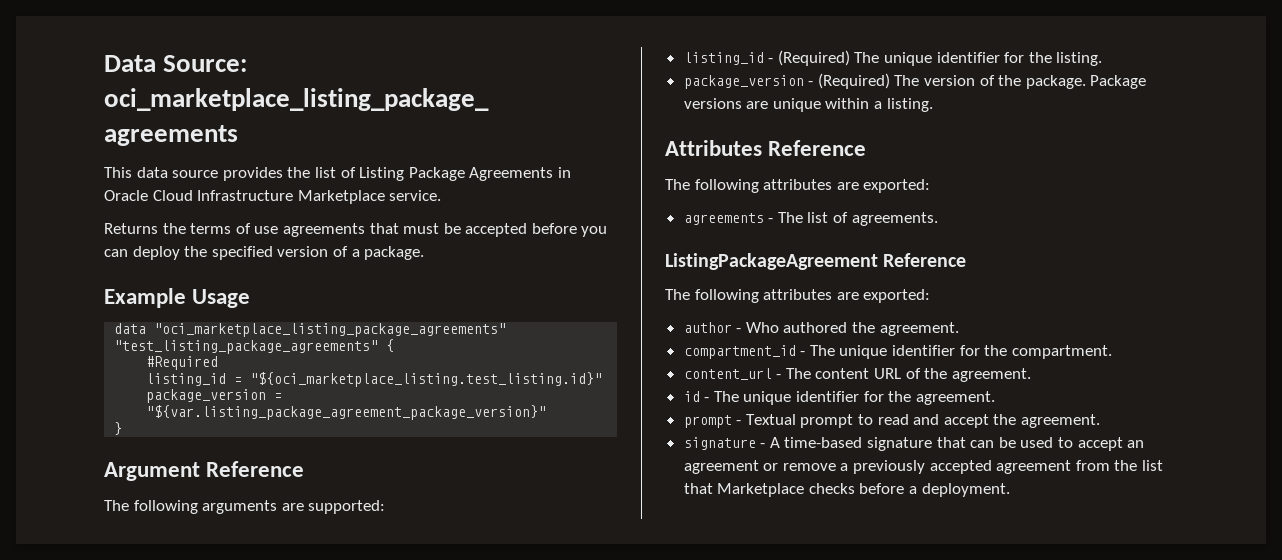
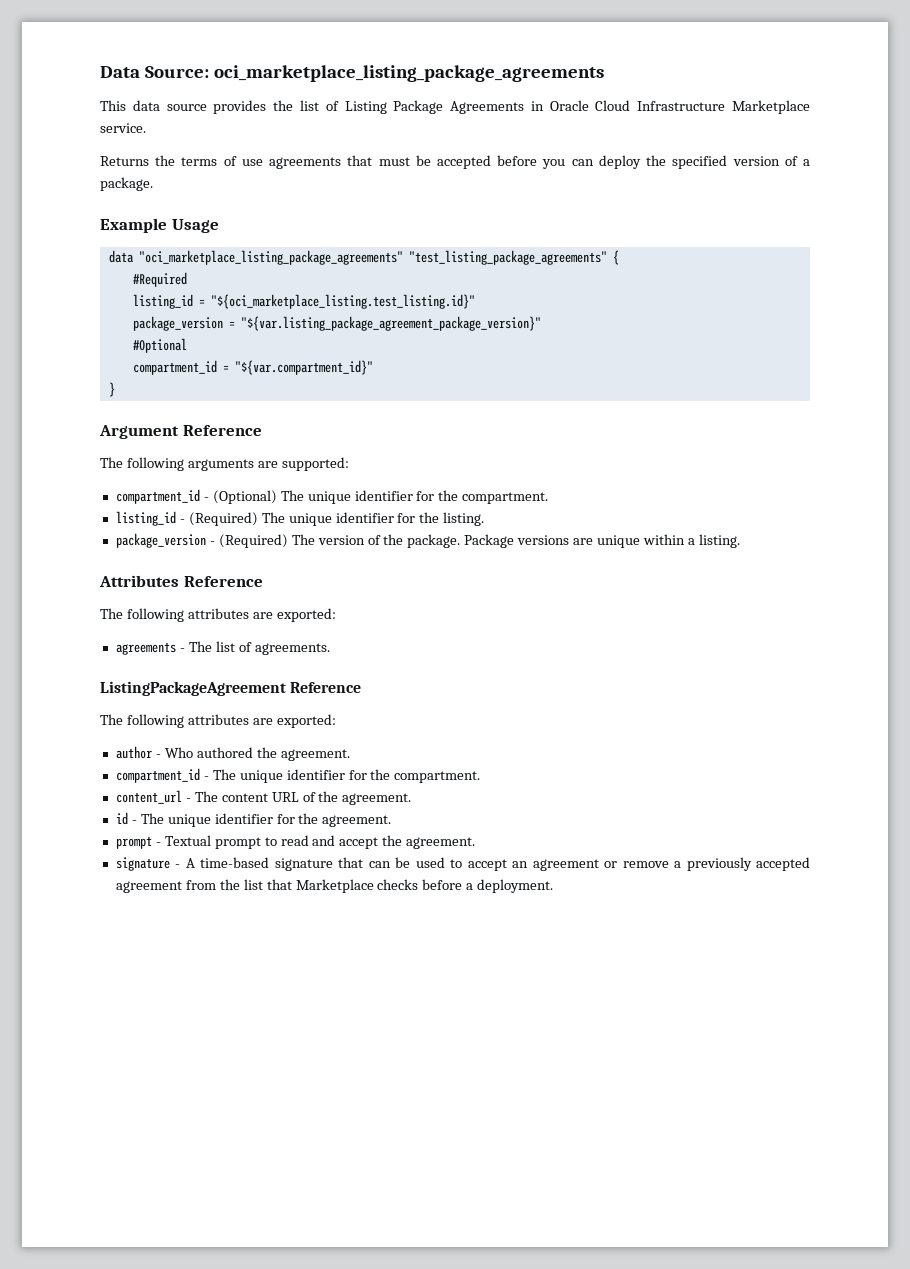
(547, 412) none -> [132,338,187,353] [132,360,373,375] // #Optional // compartment_id = "${var.compartment_id}"
(386, 507) none -> [115,489,549,504] // compartment_id - (Optional) The unique identifier for the compartment.

